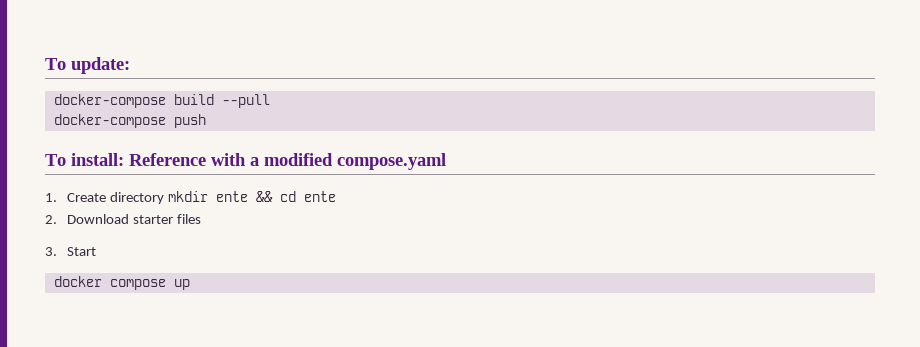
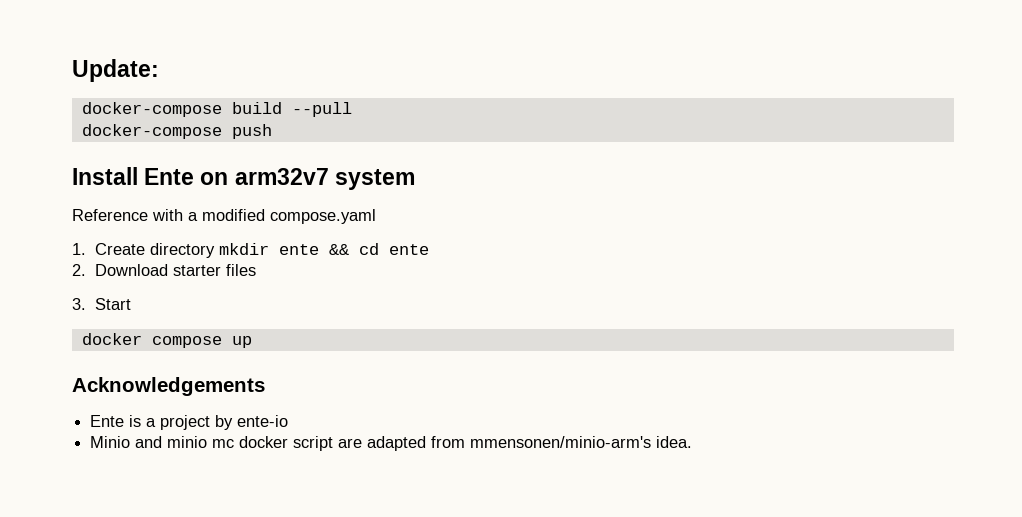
[45,57,130,74] To update: -> [72,59,159,82] Update:
[45,153,124,166] To install: -> [72,167,415,190] Install Ente on arm32v7 system //
(190, 284) none -> [72,377,265,396] [90,415,289,430] [90,436,693,451] // Acknowledgements // Ente is a project by ente-io // Minio and minio mc docker script are adapted from mmensonen/minio-arm's idea.

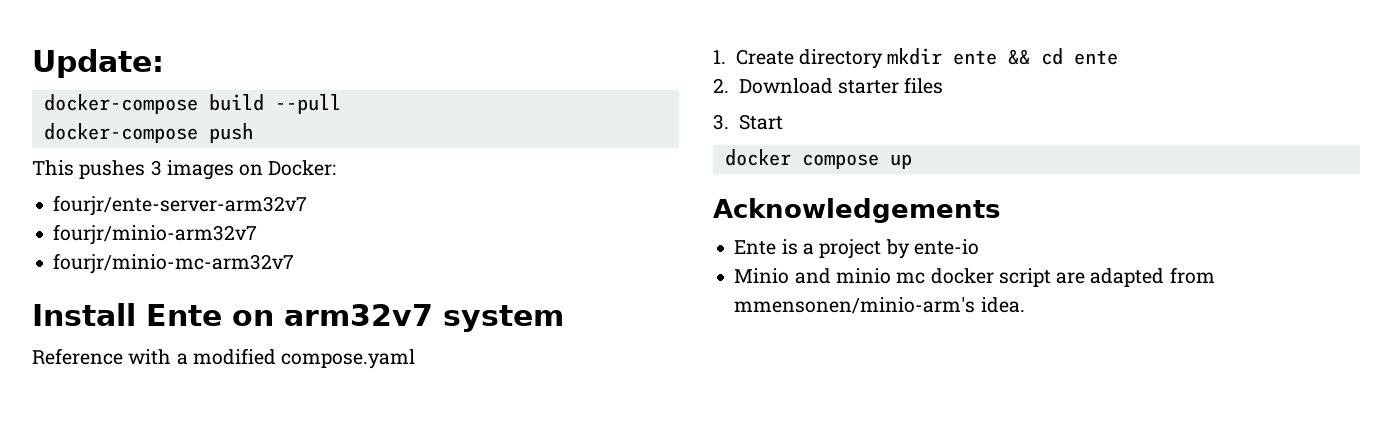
(272, 131) none -> [32,160,337,180] [53,195,308,216] [53,224,258,245] [53,253,295,274] // This pushes 3 images on Docker: // fourjr/ente-server-arm32v7 // fourjr/minio-arm32v7 // fourjr/minio-mc-arm32v7

